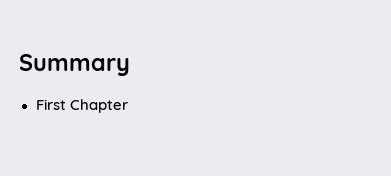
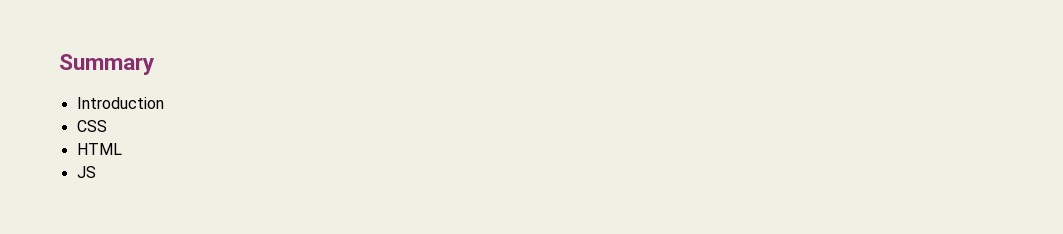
[35,99,128,113] First Chapter -> [76,97,164,109] [76,120,107,132] [76,143,122,155] [76,166,96,178] Introduction // CSS // HTML // JS

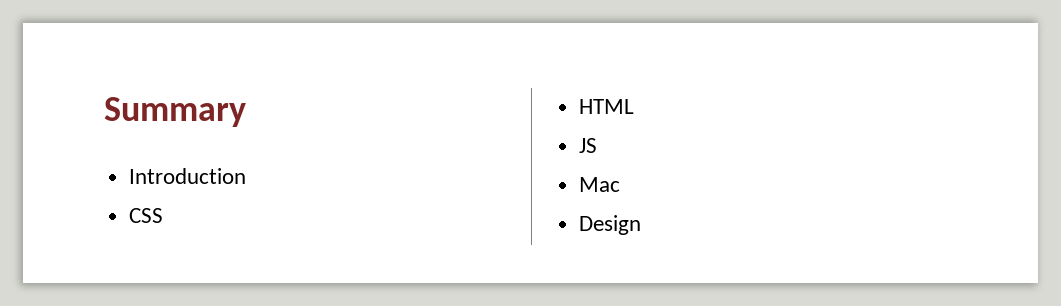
(96, 172) none -> [579,177,621,192] [579,215,642,235] // Mac // Design

